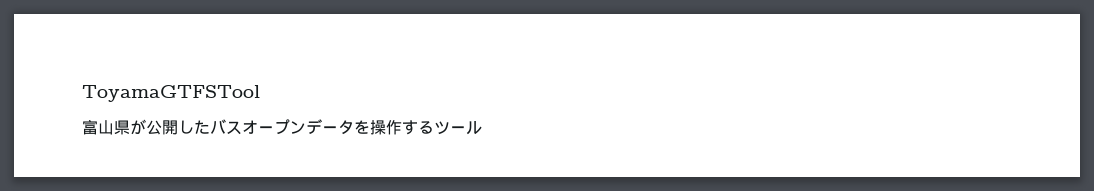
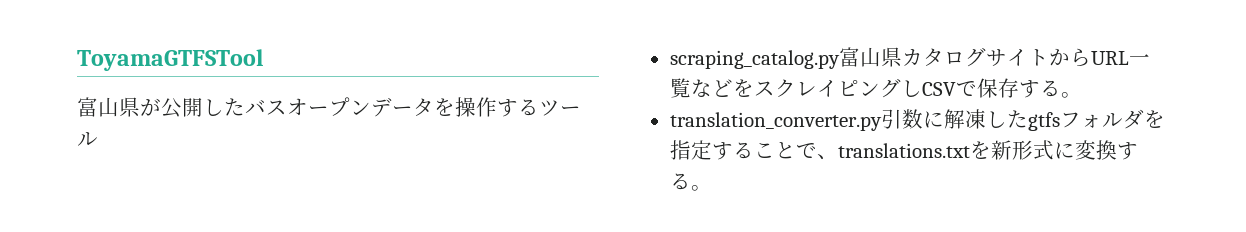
(482, 128) none -> [669,47,1150,69] [669,78,1082,98] [669,109,1165,131] [669,140,1138,160] [669,173,712,191] // scraping_catalog.py富山県カタログサイトからURL一覧などをスクレイピングしCSVで保存する。 // translation_converter.py引数に解凍したgtfsフォルダを指定することで、translations.txtを新形式に変換する。

